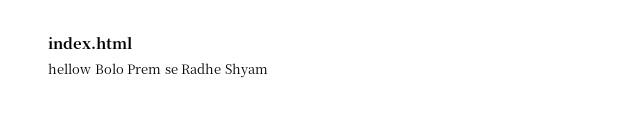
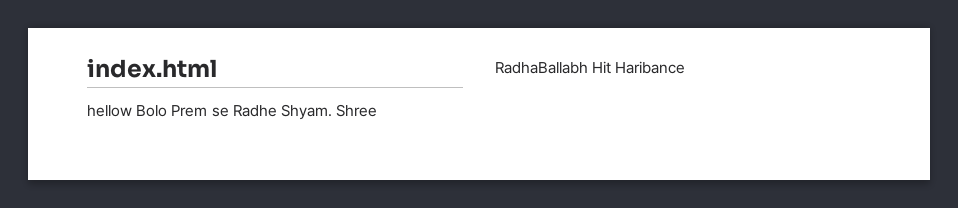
[224,63,268,78] Shyam -> [280,104,378,120] [495,61,686,74] Shyam. Shree RadhaBallabh Hit Haribance

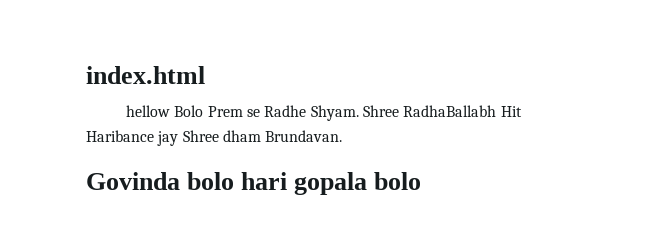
(686, 67) none -> [157,130,343,146] [86,172,422,195] jay Shree dham Brundavan. // Govinda bolo hari gopala bolo

